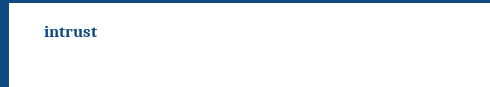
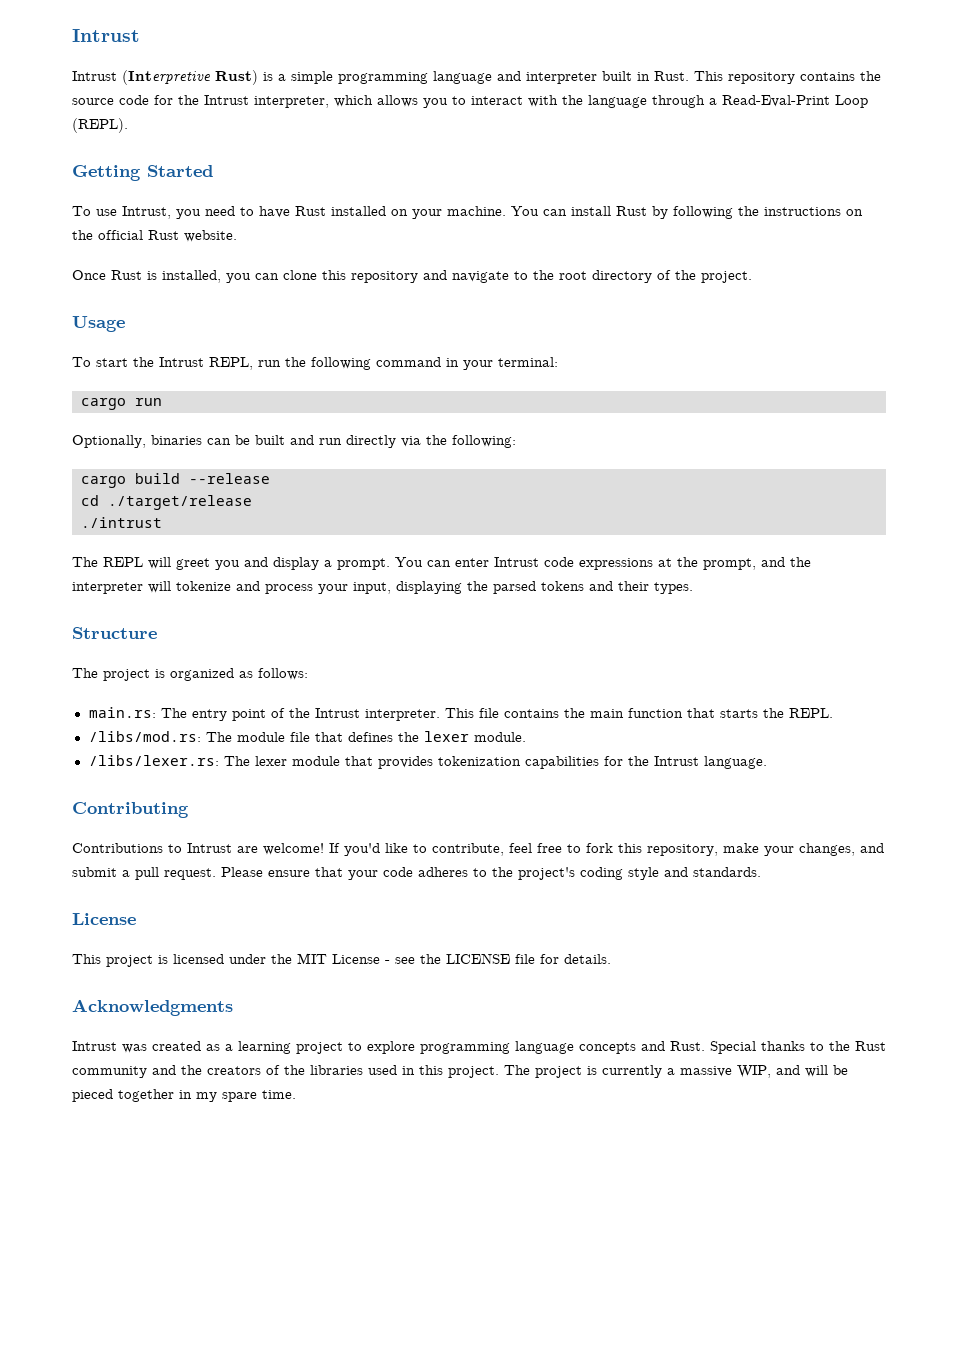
[44,25,98,37] intrust -> [72,29,140,42] [72,70,881,85] [72,95,868,108] [72,118,128,133] [72,165,213,181] [72,206,863,219] [72,230,237,242] [72,270,752,283] [72,316,125,332] [72,357,558,370] [81,398,162,410] [72,435,516,448] [81,473,270,488] [81,495,252,510] [81,517,162,528] [72,557,811,570] [72,581,693,594] [72,627,157,639] [72,668,308,681] [88,707,833,721] [88,731,526,742] [88,755,767,769] [72,802,189,818] [72,843,884,856] [72,867,761,880] [72,913,136,925] [72,953,611,967] [72,999,233,1016] [72,1041,886,1054] [72,1065,848,1078] [72,1089,296,1102] Intrust // Intrust (Interpretive Rust) is a simple programming language and interpreter built in Rust. This repository contains the source code for the Intrust interpreter, which allows you to interact with the language through a Read-Eval-Print Loop (REPL). // Getting Started // To use Intrust, you need to have Rust installed on your machine. You can install Rust by following the instructions on the official Rust website. // Once Rust is installed, you can clone this repository and navigate to the root directory of the project. // Usage // To start the Intrust REPL, run the following command in your terminal: // cargo run // Optionally, binaries can be built and run directly via the following: // cargo build --release // cd ./target/release // ./intrust // The REPL will greet you and display a prompt. You can enter Intrust code expressions at the prompt, and the interpreter will tokenize and process your input, displaying the parsed tokens and their types. // Structure // The project is organized as follows: // main.rs: The entry point of the Intrust interpreter. This file contains the main function that starts the REPL. // /libs/mod.rs: The module file that defines the lexer module. // /libs/lexer.rs: The lexer module that provides tokenization capabilities for the Intrust language. // Contributing // Contributions to Intrust are welcome! If you'd like to contribute, feel free to fork this repository, make your changes, and submit a pull request. Please ensure that your code adheres to the project's coding style and standards. // License // This project is licensed under the MIT License - see the LICENSE file for details. // Acknowledgments // Intrust was created as a learning project to explore programming language concepts and Rust. Special thanks to the Rust community and the creators of the libraries used in this project. The project is currently a massive WIP, and will be pieced together in my spare time.

